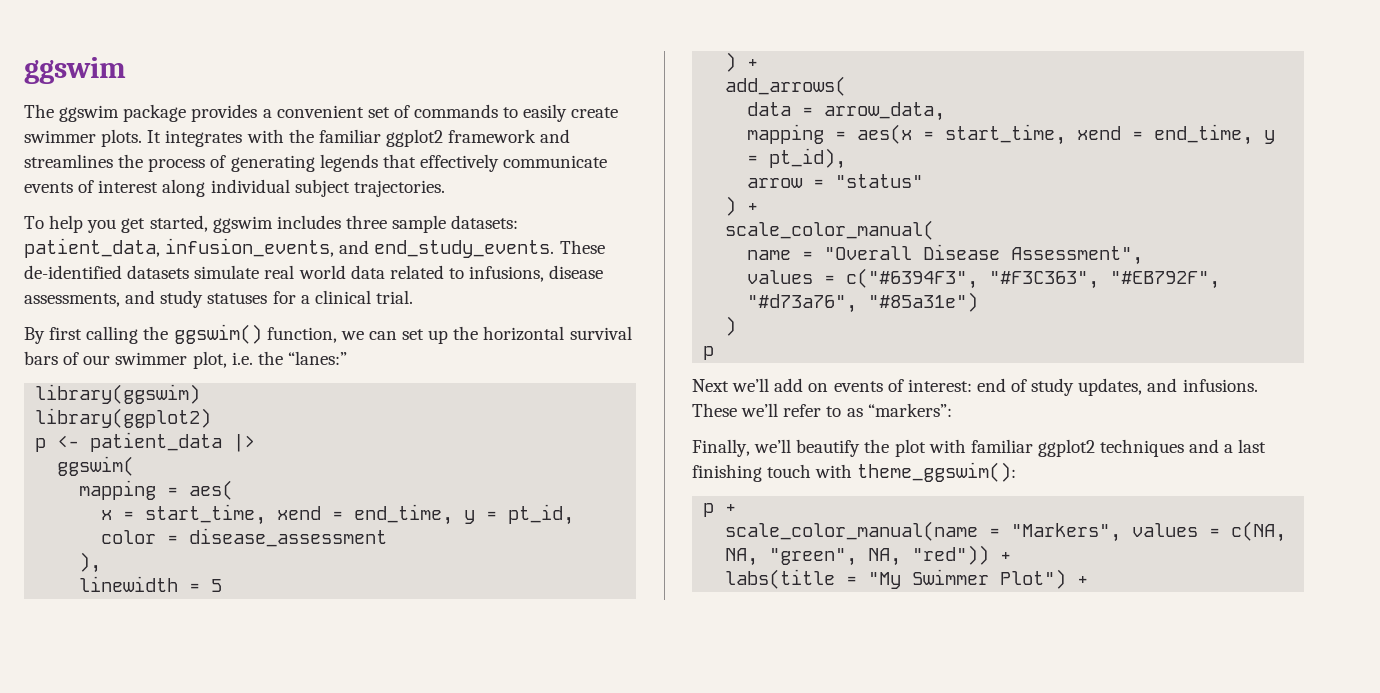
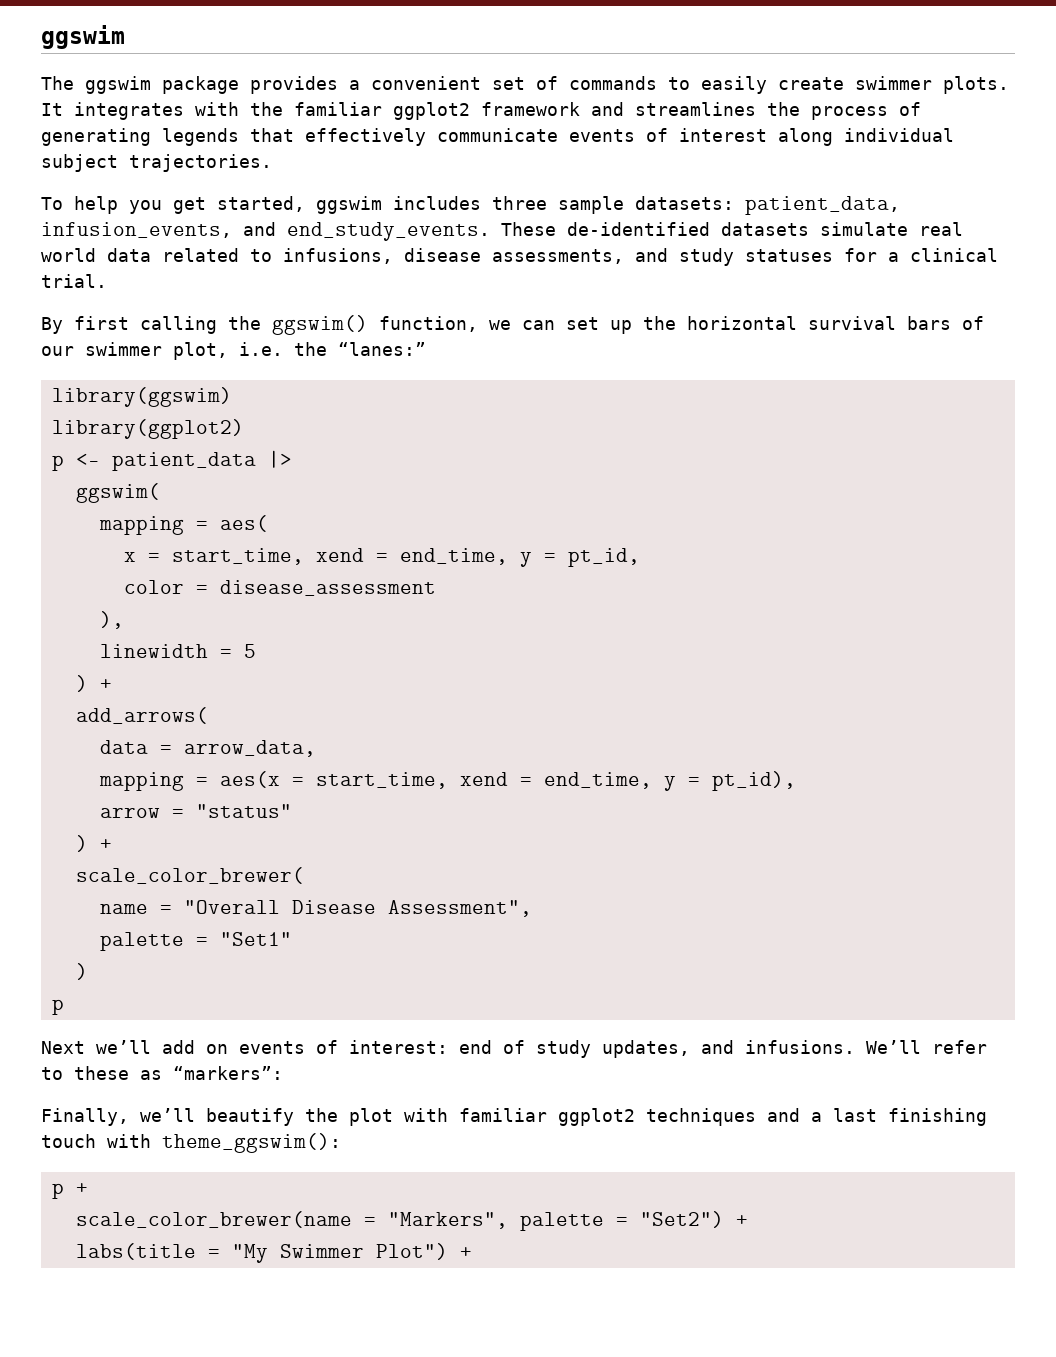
[725,220,935,240] scale_color_manual( -> [75,867,304,884] scale_color_brewer(
[747,268,1221,289] [747,292,979,313] values = c("#6394F3", "#F3C363", "#EB792F", "#d73a76", "#85a31e") -> [99,932,292,951] palette = "Set1"
[692,403,779,417] These we’ll -> [866,1040,921,1054] We’ll
(842, 411) none -> [74,1066,129,1080] these
[725,521,979,541] scale_color_manual(name -> [75,1211,352,1228] scale_color_brewer(name
[1132,521,1287,542] [725,545,990,566] values = c(NA, NA, "green", NA, "red")) -> [519,1211,724,1231] palette = "Set2")

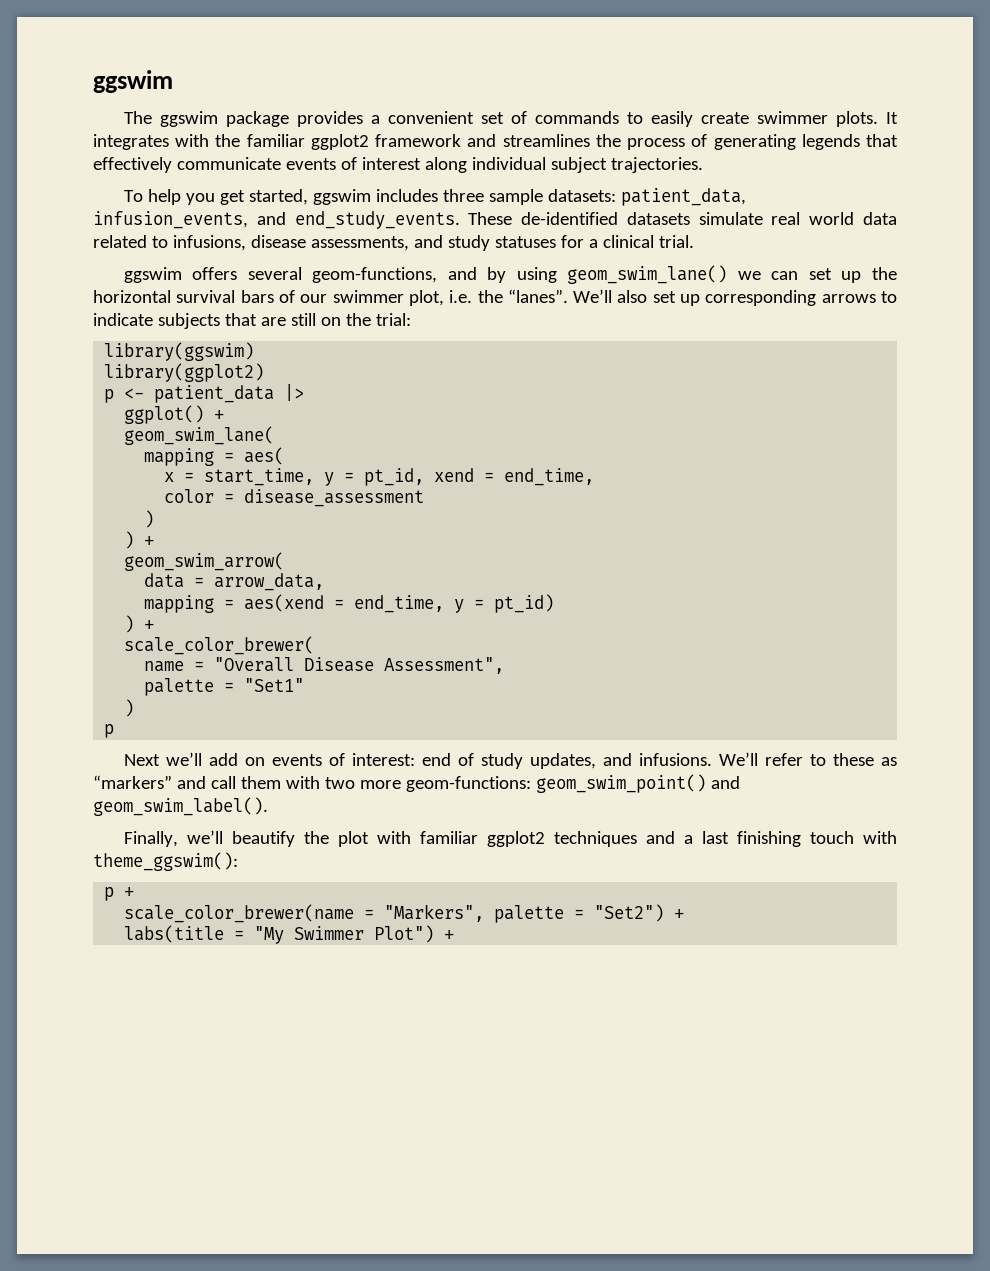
[41,315,478,335] By first calling the ggswim() function, -> [123,265,728,284] ggswim offers several geom-functions, and by using geom_swim_lane()
[338,342,426,356] “lanes:” -> [507,289,897,306] [93,313,411,329] “lanes”. We’ll also set up corresponding arrows to indicate subjects that are still on the trial:
[75,483,160,503] ggswim( -> [124,405,225,424] [124,426,275,445] ggplot() + // geom_swim_lane(
[315,548,640,567] xend = end_time, y = pt_id, -> [324,468,595,486] y = pt_id, xend = end_time,
[99,611,124,629] [99,644,256,658] [75,675,112,692] [75,707,208,724] ), // linewidth = 5 // ) + // add_arrows( -> [144,510,155,528] [124,531,155,549] [124,552,285,571] ) // ) + // geom_swim_arrow(
[219,771,796,791] [99,804,292,818] aes(x = start_time, xend = end_time, y = pt_id), // arrow = "status" -> [244,594,555,613] aes(xend = end_time, y = pt_id)
[173,1066,283,1080] “markers”: -> [93,774,740,793] [93,797,268,816] “markers” and call them with two more geom-functions: geom_swim_point() and geom_swim_label().

